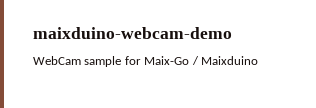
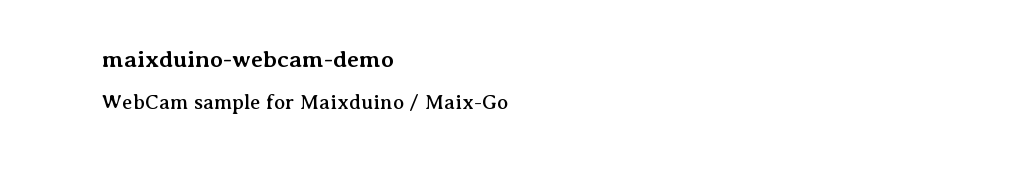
[144,56,258,65] Maix-Go / Maixduino -> [299,94,508,111] Maixduino / Maix-Go

